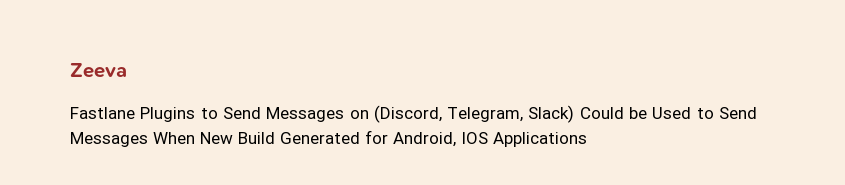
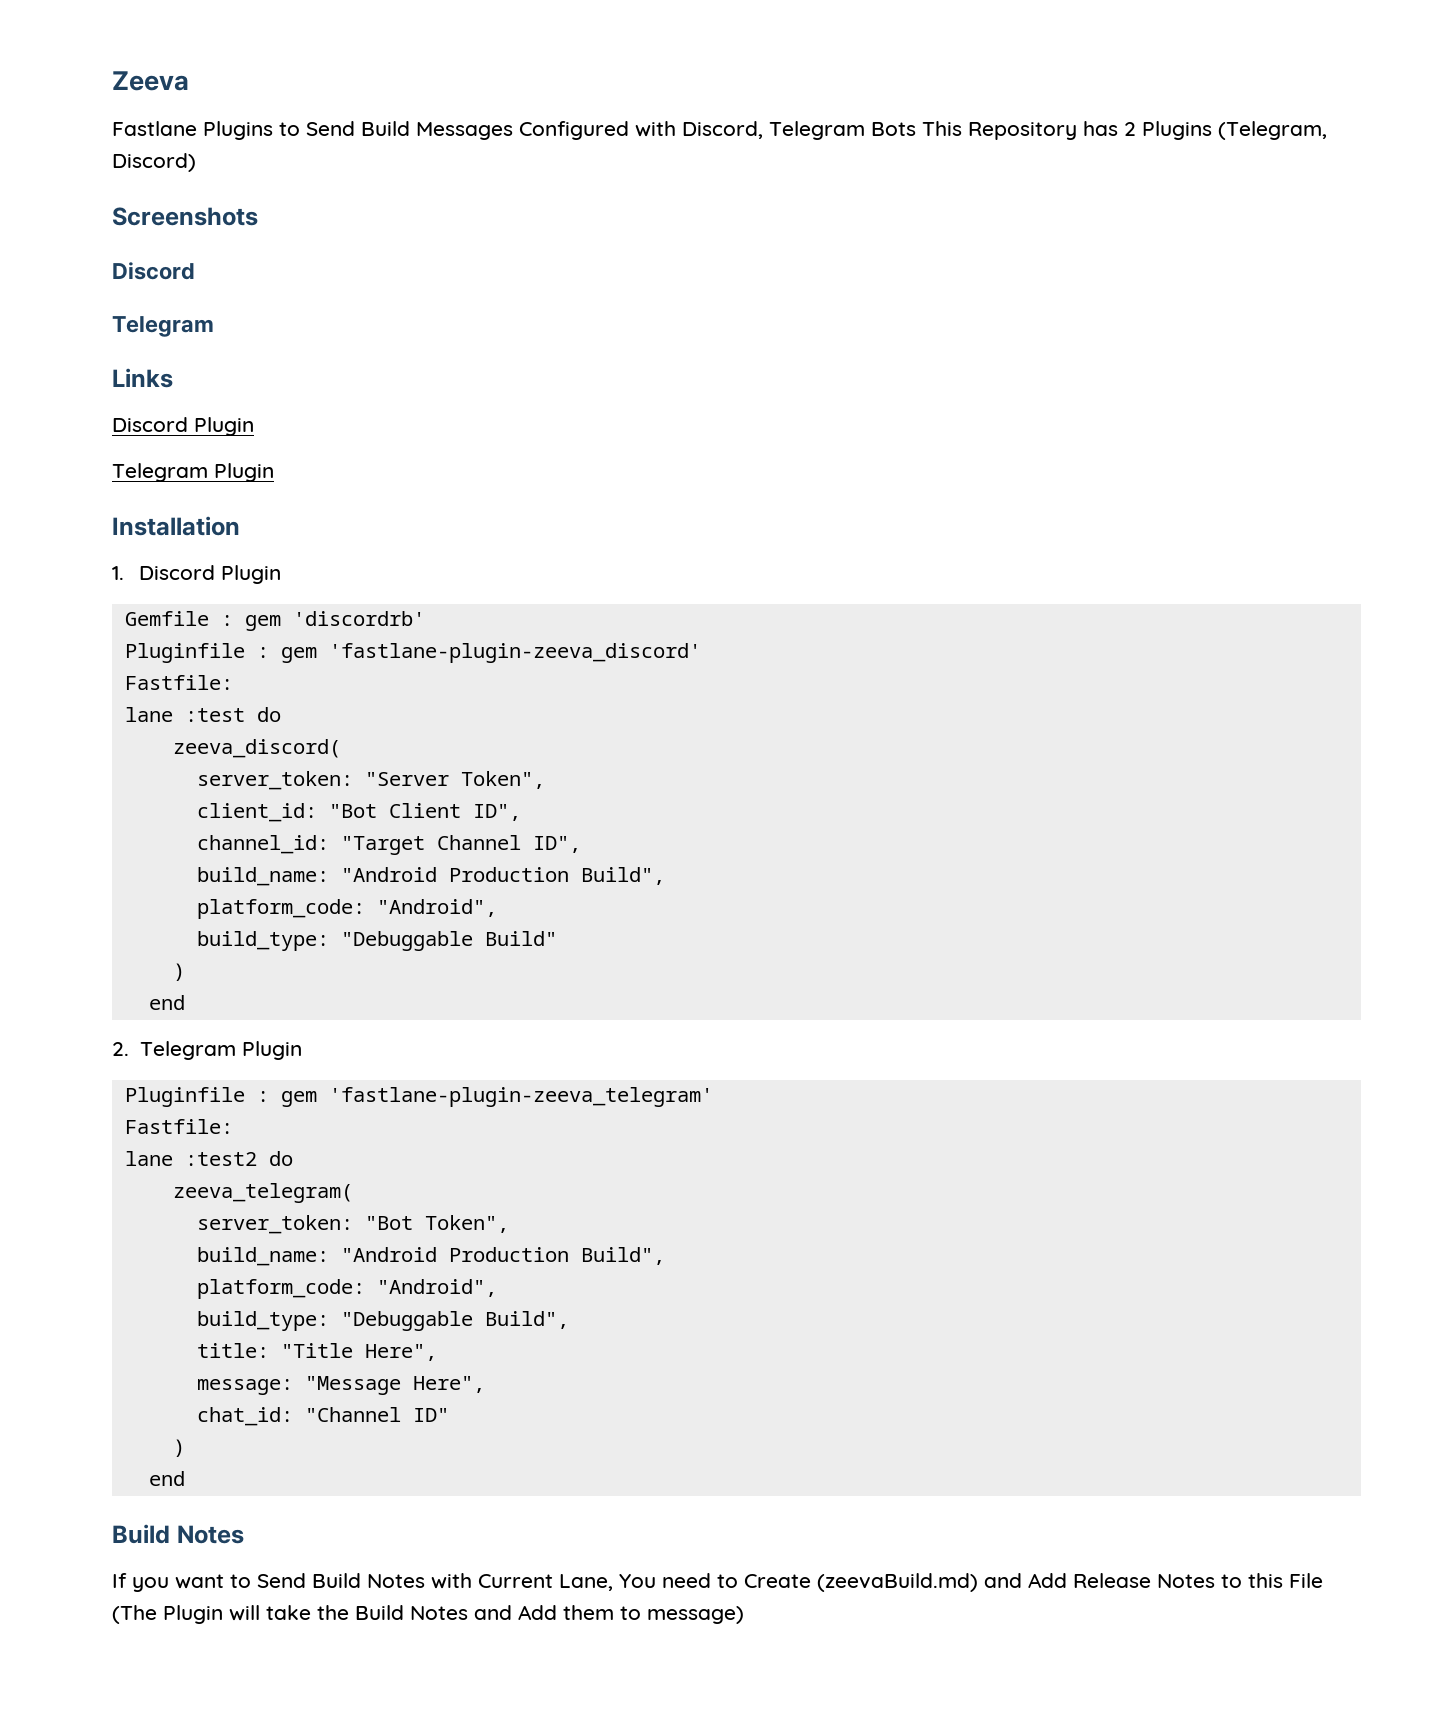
[266,105,757,123] [70,130,587,147] Messages on (Discord, Telegram, Slack) Could be Used to Send Messages When New Build Generated for Android, IOS Applications -> [361,121,1327,140] [112,153,196,172] [112,207,258,226] [112,262,195,280] [112,316,214,337] [112,368,173,388] [112,417,254,436] [112,463,274,482] [112,516,240,536] [112,565,282,584] [124,611,425,631] [124,643,701,663] [124,675,233,690] [124,707,281,722] [172,739,341,758] [196,771,545,790] [196,803,521,822] [196,835,581,855] [196,867,665,886] [196,899,497,919] [196,931,557,951] [172,963,185,981] [148,995,185,1010] [112,1041,302,1060] [124,1087,713,1107] [124,1119,233,1134] [124,1151,293,1166] [172,1183,353,1203] [196,1215,509,1234] [196,1247,665,1266] [196,1279,497,1299] [196,1311,569,1331] [196,1343,437,1361] [196,1376,485,1395] [196,1407,449,1426] [172,1439,185,1457] [148,1471,185,1486] [112,1524,244,1544] [112,1573,1323,1592] [112,1605,744,1624] Build Messages Configured with Discord, Telegram Bots This Repository has 2 Plugins (Telegram, Discord) // Screenshots // Discord // Telegram // Links // Discord Plugin // Telegram Plugin // Installation // 1. Discord Plugin // Gemfile : gem 'discordrb' // Pluginfile : gem 'fastlane-plugin-zeeva_discord' // Fastfile: // lane :test do // zeeva_discord( // server_token: "Server Token", // client_id: "Bot Client ID", // channel_id: "Target Channel ID", // build_name: "Android Production Build", // platform_code: "Android", // build_type: "Debuggable Build" // ) // end // 2. Telegram Plugin // Pluginfile : gem 'fastlane-plugin-zeeva_telegram' // Fastfile: // lane :test2 do // zeeva_telegram( // server_token: "Bot Token", // build_name: "Android Production Build", // platform_code: "Android", // build_type: "Debuggable Build", // title: "Title Here", // message: "Message Here", // chat_id: "Channel ID" // ) // end // Build Notes // If you want to Send Build Notes with Current Lane, You need to Create (zeevaBuild.md) and Add Release Notes to this File (The Plugin will take the Build Notes and Add them to message)

